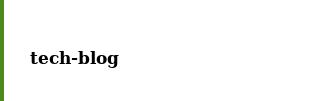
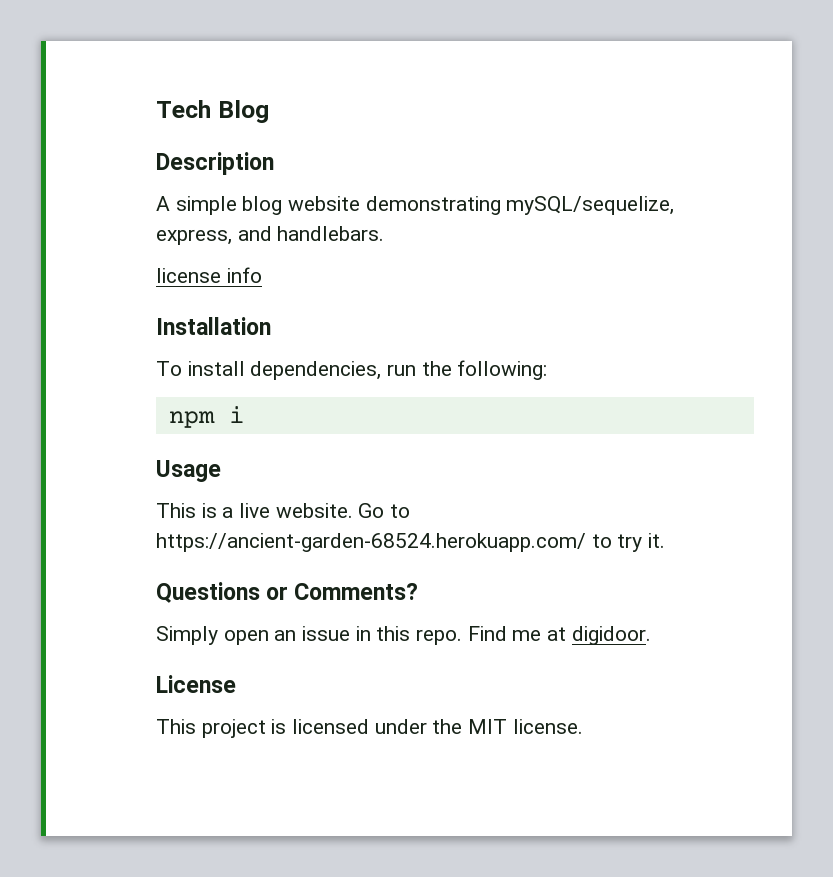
[30,51,119,68] tech-blog -> [156,100,269,123] [156,152,274,175] [156,196,675,215] [156,226,385,245] [156,267,262,283] [156,317,271,335] [156,360,548,380] [168,406,244,428] [156,460,221,482] [156,503,411,518] [156,533,666,552] [156,582,419,603] [156,626,651,645] [156,675,236,693] [156,719,583,738] Tech Blog // Description // A simple blog website demonstrating mySQL/sequelize, express, and handlebars. // license info // Installation // To install dependencies, run the following: // npm i // Usage // This is a live website. Go to https://ancient-garden-68524.herokuapp.com/ to try it. // Questions or Comments? // Simply open an issue in this repo. Find me at digidoor. // License // This project is licensed under the MIT license.

